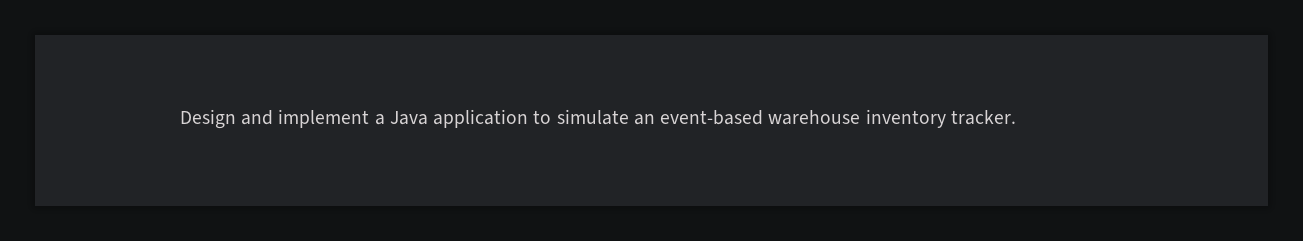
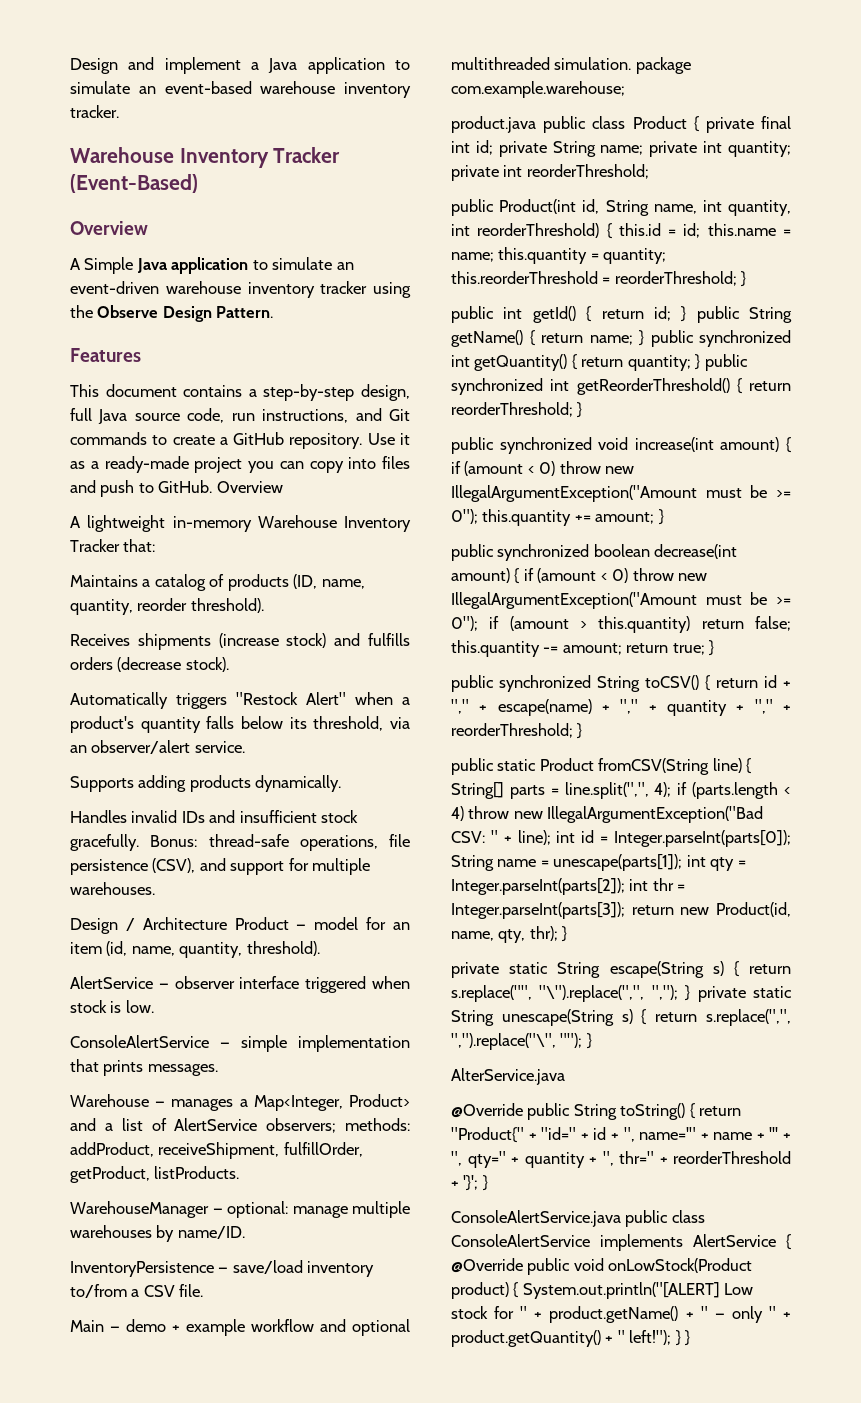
(1016, 117) none -> [70,147,341,168] [70,174,198,193] [70,221,148,235] [70,257,354,274] [70,281,411,298] [70,305,274,322] [70,348,141,362] [70,384,410,401] [70,408,410,424] [70,432,410,449] [70,456,410,473] [70,480,283,497] [70,515,411,532] [70,539,156,552] [70,574,365,591] [70,598,264,615] [70,633,411,650] [70,657,229,672] [70,692,410,709] [70,716,410,733] [70,740,245,754] [70,775,342,792] [70,810,359,823] [70,834,410,851] [70,858,371,875] [70,882,155,895] [70,917,410,934] [70,941,320,958] [70,976,411,993] [70,1000,154,1013] [70,1035,410,1052] [70,1059,218,1076] [70,1094,411,1111] [70,1118,410,1133] [70,1142,363,1159] [70,1166,240,1183] [70,1201,410,1218] [70,1225,245,1242] [70,1260,375,1277] [70,1284,204,1298] [70,1319,410,1336] [451,57,691,74] [451,81,625,98] [451,116,791,133] [451,140,791,157] [451,164,649,181] [451,199,791,216] [451,223,791,239] [451,247,667,264] [451,271,747,287] [451,306,792,323] [451,330,791,347] [451,354,748,371] [451,378,791,395] [451,402,583,418] [451,437,791,454] [451,461,635,476] [451,485,791,502] [451,509,664,526] [451,544,738,561] [451,568,708,584] [451,592,791,609] [451,616,791,633] [451,640,715,657] [451,675,791,692] [451,699,791,716] [451,723,583,739] [451,758,752,775] [451,782,791,799] [451,806,764,823] [451,830,791,847] [451,854,746,871] [451,878,686,895] [451,902,791,919] [451,926,568,943] [451,961,791,978] [451,985,792,1002] [451,1009,791,1026] [451,1033,592,1050] [451,1068,565,1085] [451,1103,742,1120] [451,1127,791,1143] [451,1151,792,1168] [451,1175,488,1191] [451,1210,705,1227] [451,1234,791,1251] [451,1258,753,1275] [451,1282,754,1299] [451,1306,791,1323] [451,1330,691,1347] // Warehouse Inventory Tracker (Event-Based) // Overview // A Simple Java application to simulate an event-driven warehouse inventory tracker using the Observe Design Pattern. // Features // This document contains a step-by-step design, full Java source code, run instructions, and Git commands to create a GitHub repository. Use it as a ready-made project you can copy into files and push to GitHub. Overview // A lightweight in-memory Warehouse Inventory Tracker that: // Maintains a catalog of products (ID, name, quantity, reorder threshold). // Receives shipments (increase stock) and fulfills orders (decrease stock). // Automatically triggers "Restock Alert" when a product's quantity falls below its threshold, via an observer/alert service. // Supports adding products dynamically. // Handles invalid IDs and insufficient stock gracefully. Bonus: thread-safe operations, file persistence (CSV), and support for multiple warehouses. // Design / Architecture Product — model for an item (id, name, quantity, threshold). // AlertService — observer interface triggered when stock is low. // ConsoleAlertService — simple implementation that prints messages. // Warehouse — manages a Map<Integer, Product> and a list of AlertService observers; methods: addProduct, receiveShipment, fulfillOrder, getProduct, listProducts. // WarehouseManager — optional: manage multiple warehouses by name/ID. // InventoryPersistence — save/load inventory to/from a CSV file. // Main — demo + example workflow and optional multithreaded simulation. package com.example.warehouse; // product.java public class Product { private final int id; private String name; private int quantity; private int reorderThreshold; // public Product(int id, String name, int quantity, int reorderThreshold) { this.id = id; this.name = name; this.quantity = quantity; this.reorderThreshold = reorderThreshold; } // public int getId() { return id; } public String getName() { return name; } public synchronized int getQuantity() { return quantity; } public synchronized int getReorderThreshold() { return reorderThreshold; } // public synchronized void increase(int amount) { if (amount < 0) throw new IllegalArgumentException("Amount must be >= 0"); this.quantity += amount; } // public synchronized boolean decrease(int amount) { if (amount < 0) throw new IllegalArgumentException("Amount must be >= 0"); if (amount > this.quantity) return false; this.quantity -= amount; return true; } // public synchronized String toCSV() { return id + "," + escape(name) + "," + quantity + "," + reorderThreshold; } // public static Product fromCSV(String line) { String[] parts = line.split(",", 4); if (parts.length < 4) throw new IllegalArgumentException("Bad CSV: " + line); int id = Integer.parseInt(parts[0]); String name = unescape(parts[1]); int qty = Integer.parseInt(parts[2]); int thr = Integer.parseInt(parts[3]); return new Product(id, name, qty, thr); } // private static String escape(String s) { return s.replace("", "\").replace(",", ","); } private static String unescape(String s) { return s.replace(",", ",").replace("\", ""); } // AlterService.java // @Override public String toString() { return "Product{" + "id=" + id + ", name='" + name + ''' + ", qty=" + quantity + ", thr=" + reorderThreshold + '}'; } // ConsoleAlertService.java public class ConsoleAlertService implements AlertService { @Override public void onLowStock(Product product) { System.out.println("[ALERT] Low stock for " + product.getName() + " — only " + product.getQuantity() + " left!"); } }

